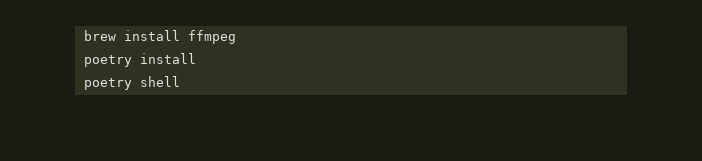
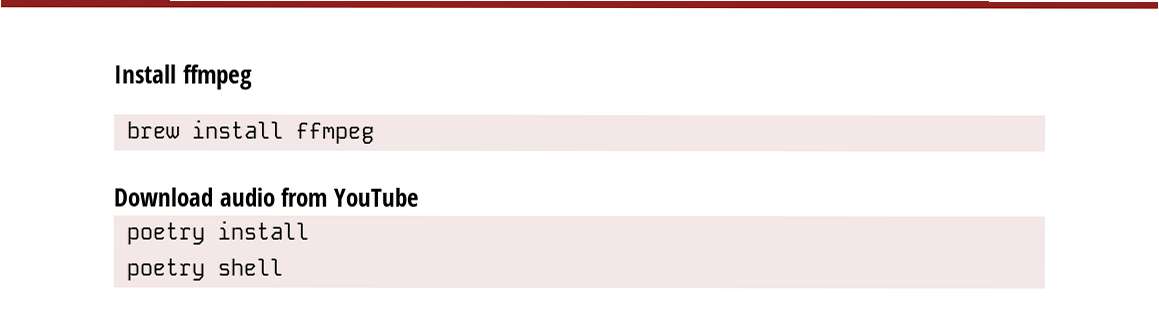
(83, 35) none -> [114,64,253,90] Install ffmpeg //
(236, 37) none -> [113,187,419,207] // Download audio from YouTube

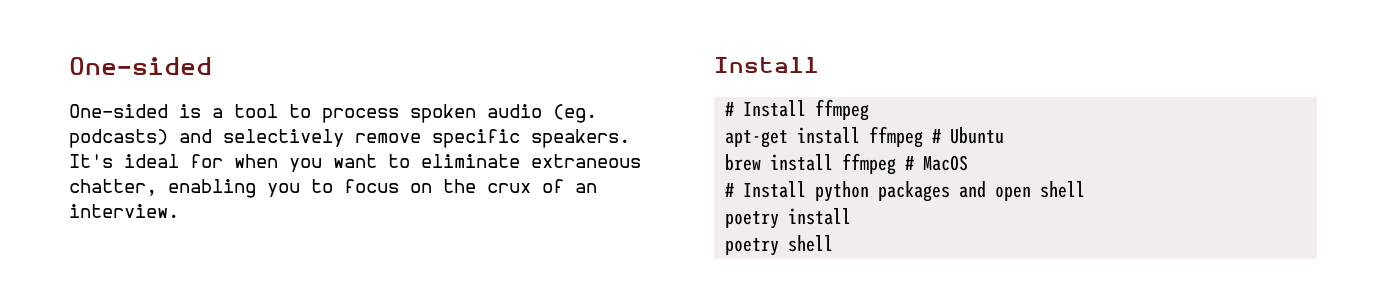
[114,64,253,90] [127,119,376,144] [113,187,419,207] Install ffmpeg // brew install ffmpeg // Download audio from YouTube -> [69,57,212,75] [69,104,597,123] [69,129,630,148] [69,154,641,172] [69,179,597,198] [69,204,179,218] [714,57,819,73] [725,99,870,121] [725,126,1005,148] [725,153,969,175] [725,181,1086,202] One-sided // One-sided is a tool to process spoken audio (eg. podcasts) and selectively remove specific speakers. It's ideal for when you want to eliminate extraneous chatter, enabling you to focus on the crux of an interview. // Install // # Install ffmpeg // apt-get install ffmpeg # Ubuntu // brew install ffmpeg # MacOS // # Install python packages and open shell

